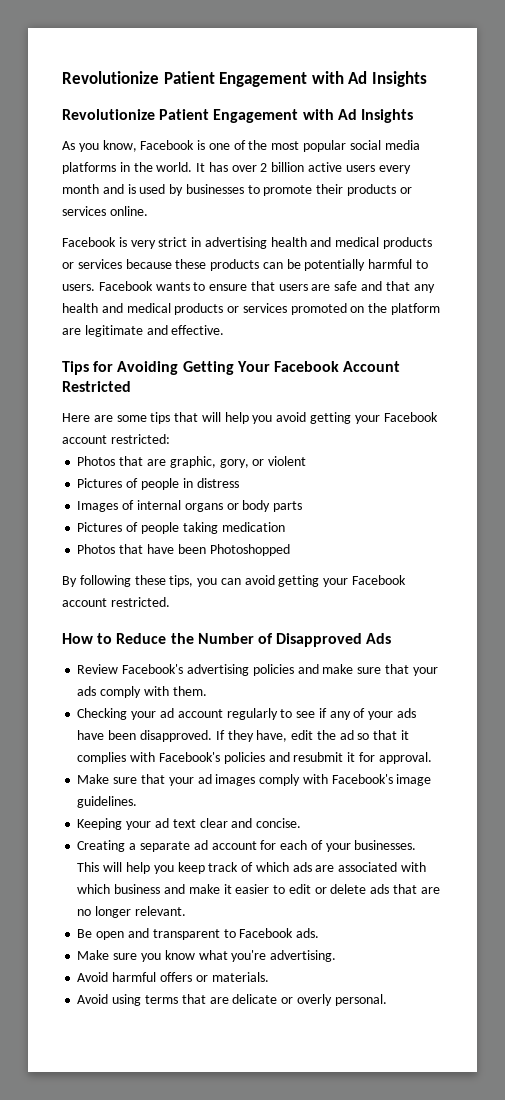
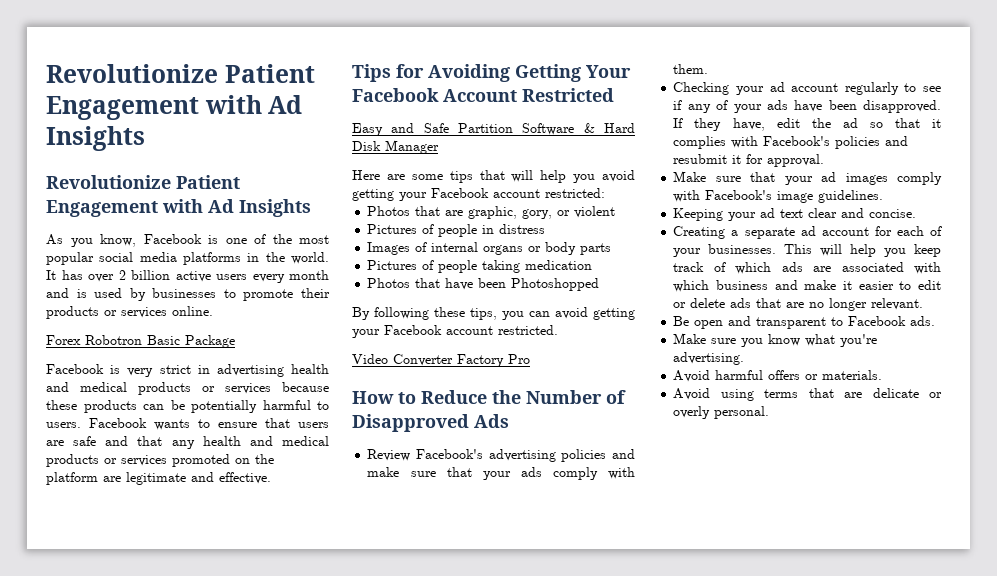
(148, 211) none -> [46,335,235,348] // Forex Robotron Basic Package
(131, 386) none -> [352,123,635,136] [352,140,439,154] // Easy and Safe Partition Software & Hard Disk Manager
(170, 602) none -> [352,354,530,367] // Video Converter Factory Pro

